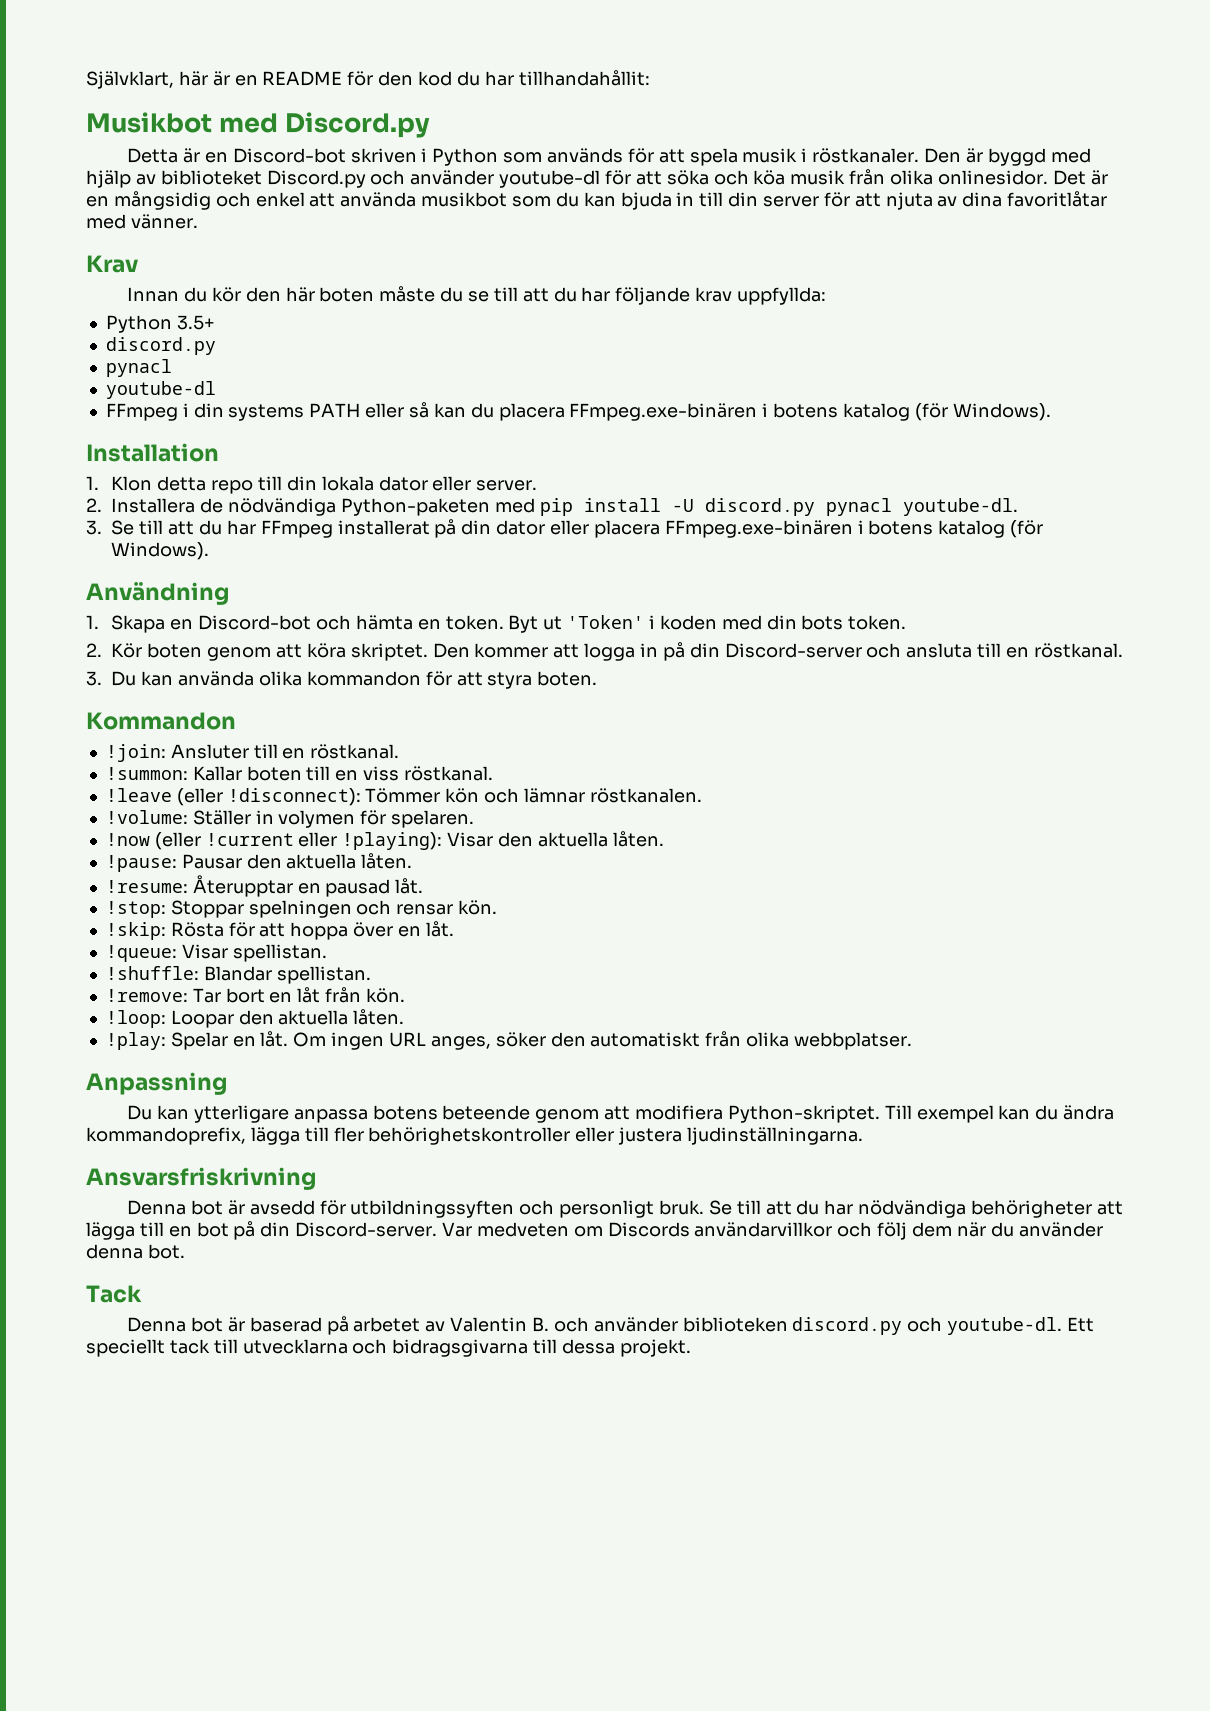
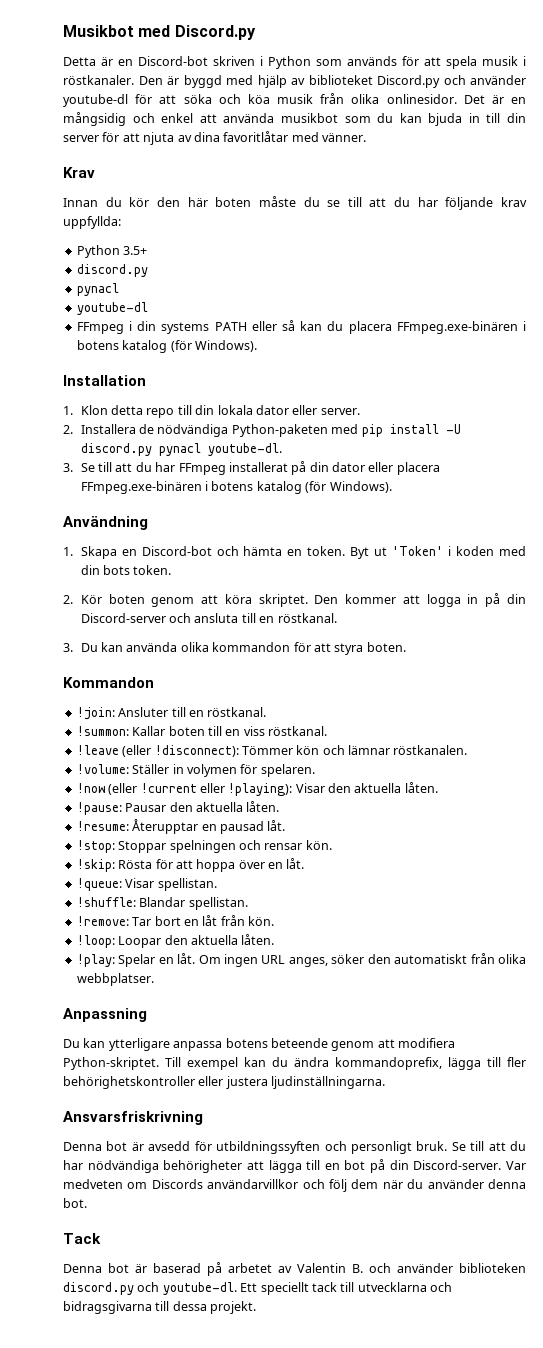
[86,70,650,89] Självklart, här är en README för den kod du har tillhandahållit: // -> (63, 31) none

